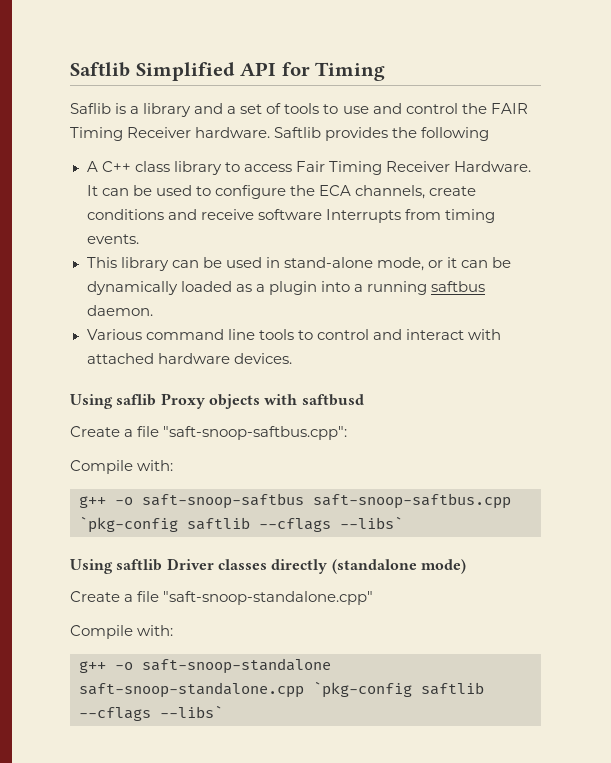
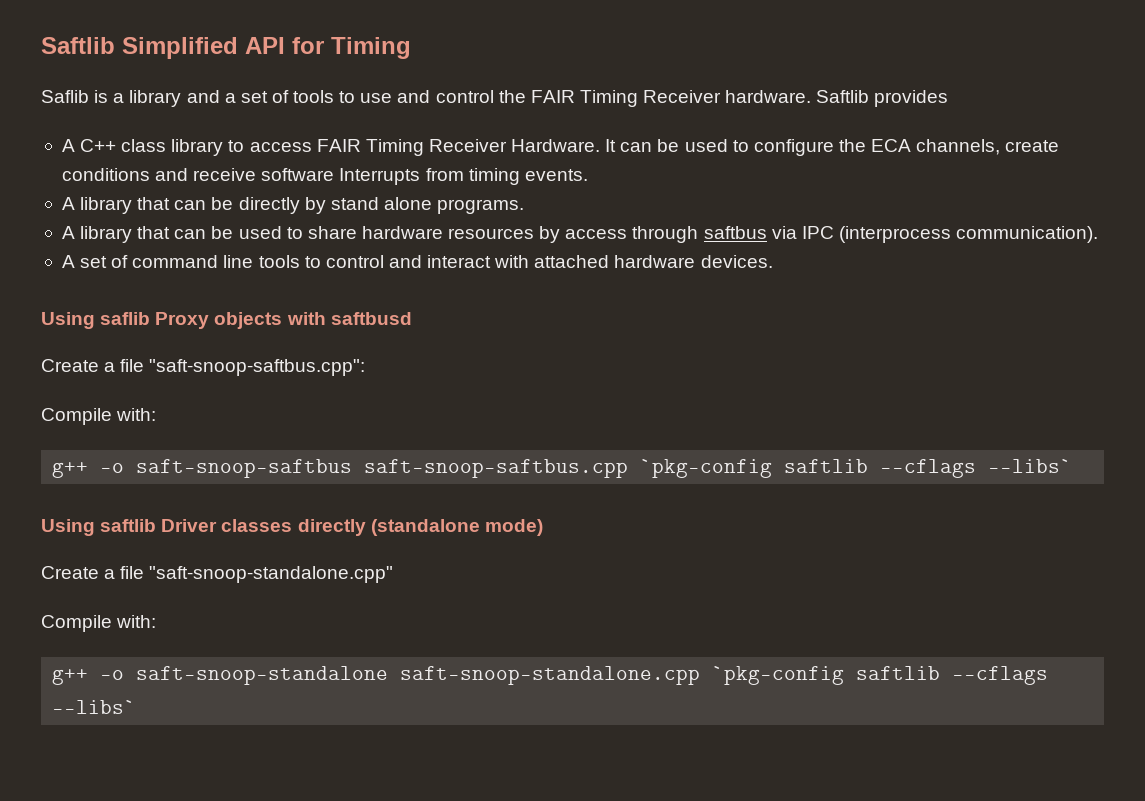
[392,127,490,141] the following -> (949, 98) none
[295,161,325,172] Fair -> [316,139,361,152] FAIR
[86,257,512,271] [86,281,485,295] [86,305,153,316] [86,329,142,340] This library can be used in stand-alone mode, or it can be dynamically loaded as a plugin into a running saftbus daemon. // Various -> [61,197,525,214] [61,226,1099,243] [61,255,129,268] A library that can be directly by stand alone programs. // A library that can be used to share hardware resources by access through saftbus via IPC (interprocess communication). // A set of

